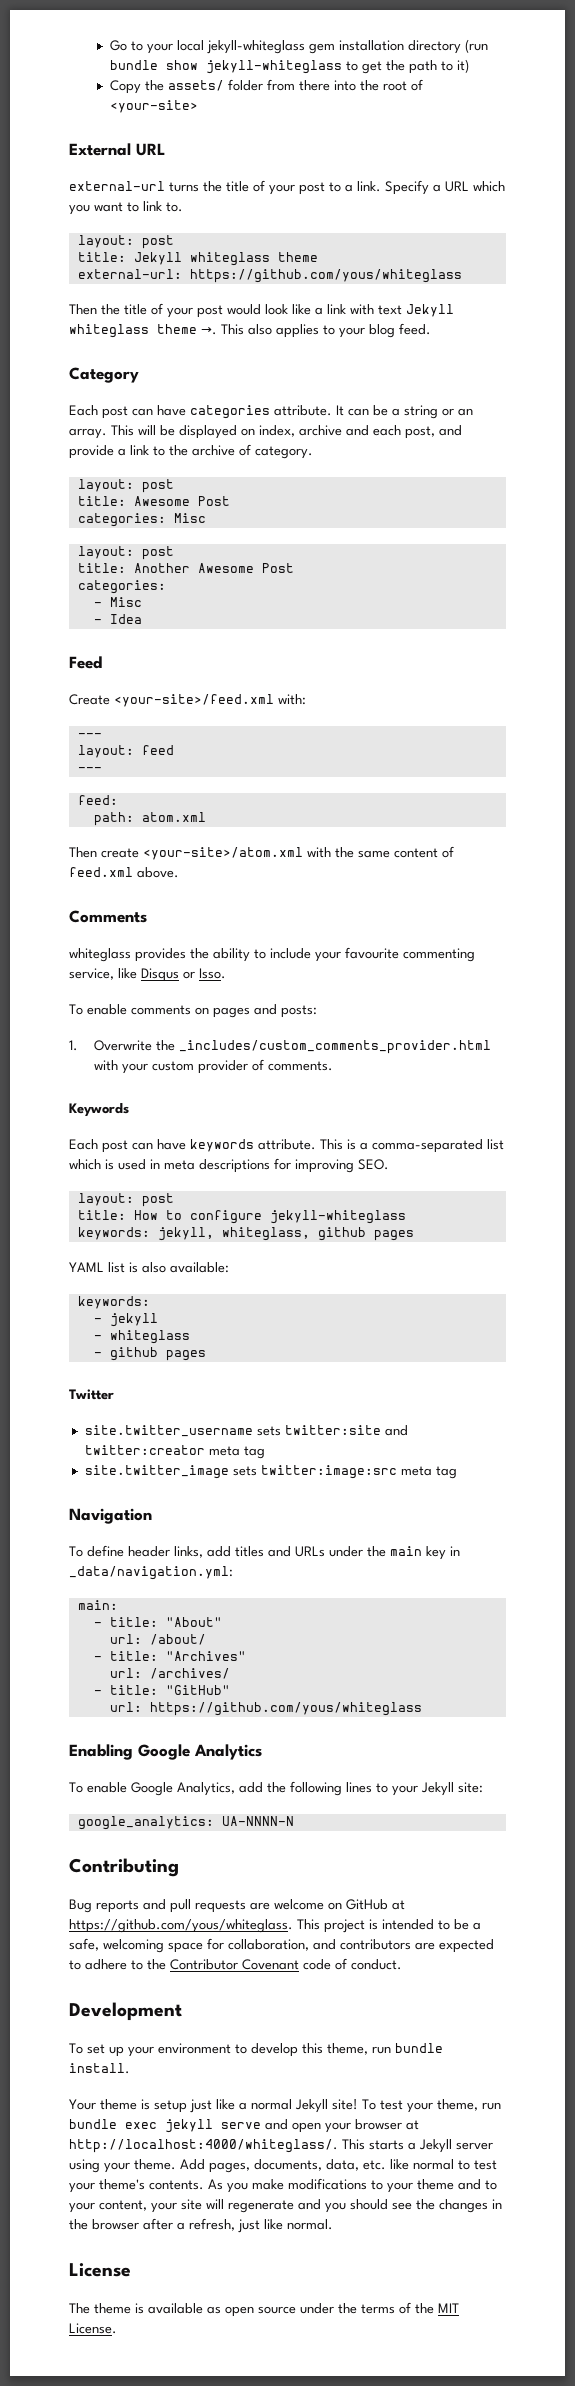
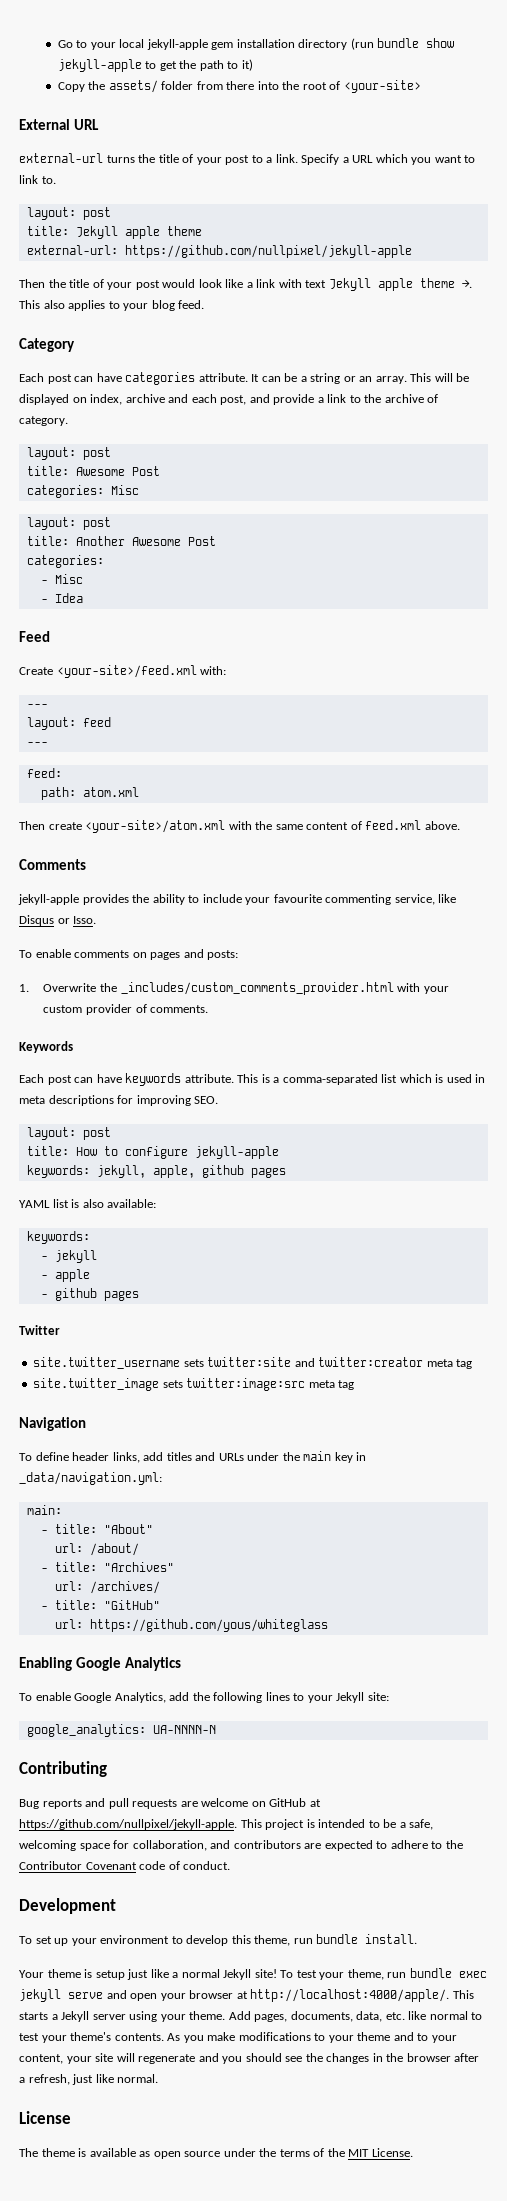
[207,40,306,54] jekyll-whiteglass -> [146,39,208,50] jekyll-apple
[206,60,343,74] jekyll-whiteglass -> [57,59,142,72] jekyll-apple
[189,252,270,266] whiteglass -> [124,226,160,239] apple
[189,269,462,283] https://github.com/yous/whiteglass -> [124,245,412,258] https://github.com/nullpixel/jekyll-apple
[69,324,149,338] whiteglass -> [377,278,413,291] apple
[69,948,131,962] whiteglass -> [18,894,79,905] jekyll-apple
[269,1210,406,1224] jekyll-whiteglass -> [194,1146,279,1159] jekyll-apple
[221,1227,310,1241] whiteglass, -> [152,1165,195,1178] apple,
[109,1330,190,1344] whiteglass -> [54,1269,90,1282] apple
[69,1919,293,1933] https://github.com/yous/whiteglass. -> [19,1819,237,1830] https://github.com/nullpixel/jekyll-apple.
[69,2139,338,2153] http://localhost:4000/whiteglass/. -> [250,1989,450,2002] http://localhost:4000/apple/.

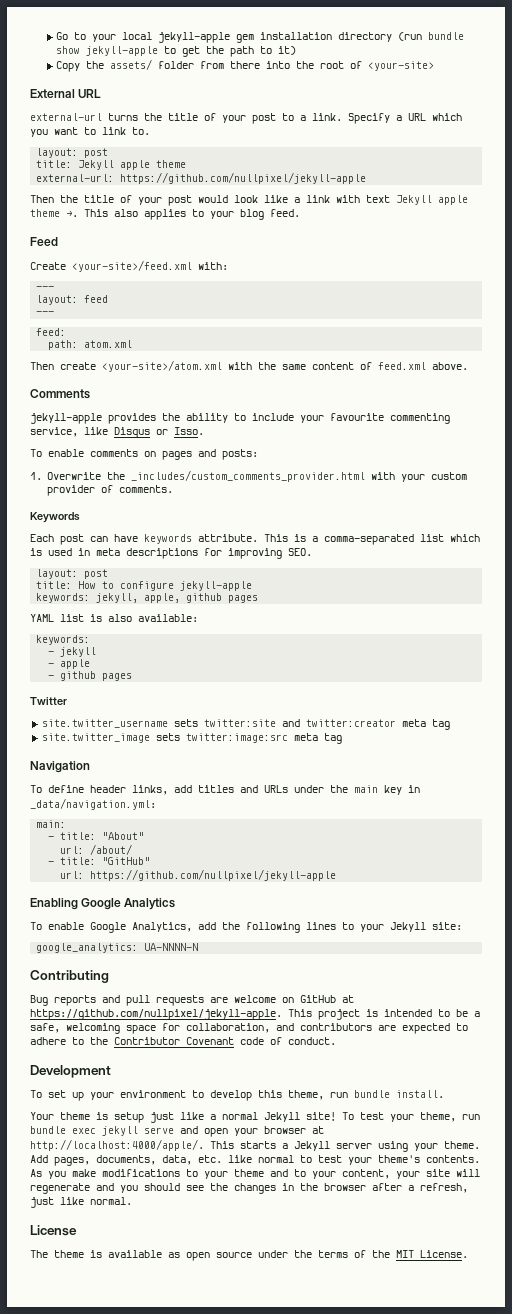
[19,338,75,352] [19,372,470,385] [19,394,439,405] [19,416,68,426] [26,447,111,460] [26,466,160,476] [26,485,139,498] [26,517,111,530] [26,536,216,546] [26,555,104,568] [40,574,83,584] [40,593,83,603] // Category // Each post can have categories attribute. It can be a string or an array. This will be displayed on index, archive and each post, and provide a link to the archive of category. // layout: post // title: Awesome Post // categories: Misc // layout: post // title: Another Awesome Post // categories: // - Misc // - Idea -> (300, 213) none
[40,1562,174,1572] [54,1581,160,1594] // - title: "Archives" // url: /archives/ -> (133, 849) none
[89,1619,328,1632] https://github.com/yous/whiteglass -> [90,869,337,881] https://github.com/nullpixel/jekyll-apple

